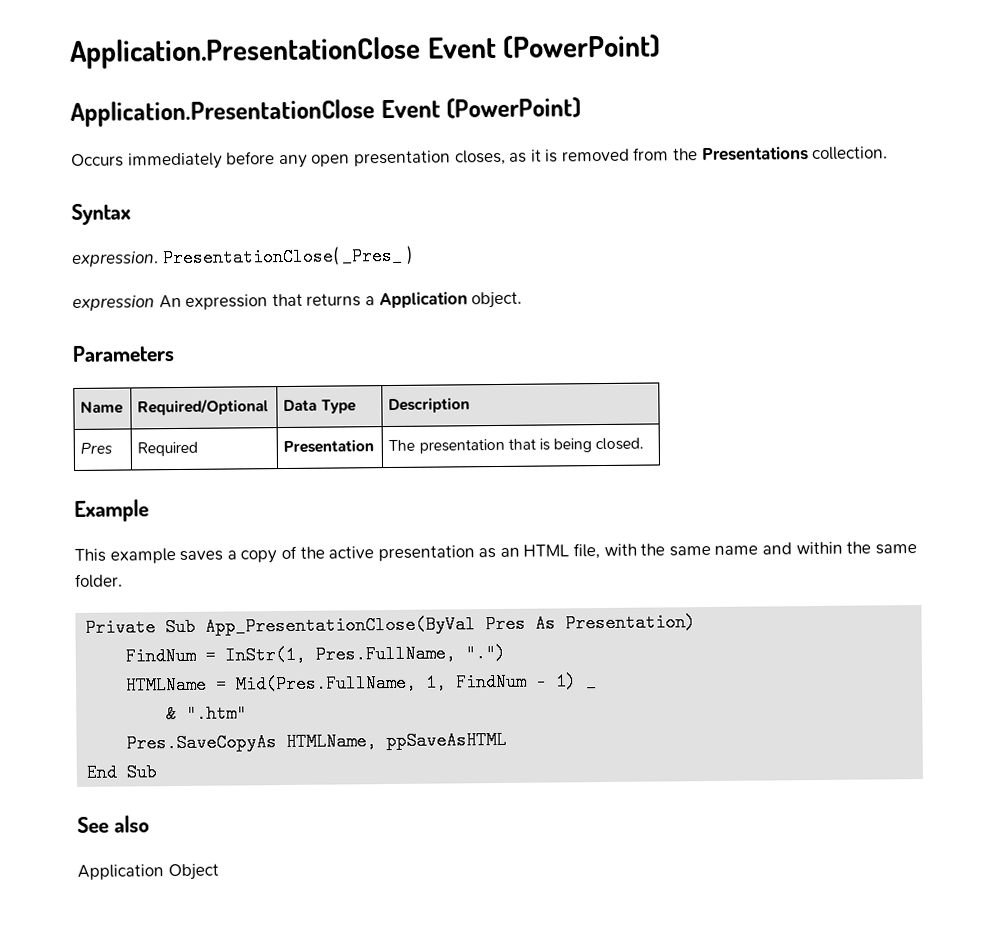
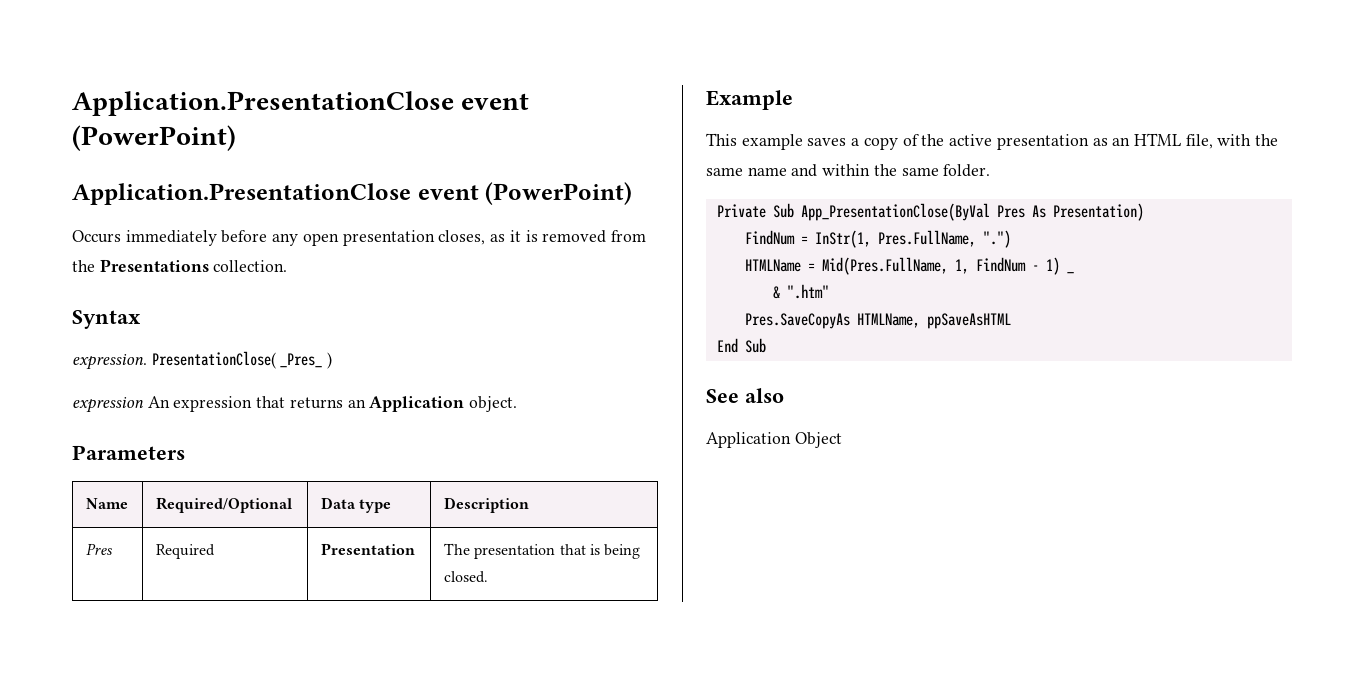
[69,36,497,70] Application.PresentationClose Event -> [72,91,530,116] Application.PresentationClose event
[380,99,441,119] Event -> [417,185,479,200] event
[364,296,375,306] a -> [347,399,366,408] an
[320,399,356,414] Type -> [359,499,392,513] type

